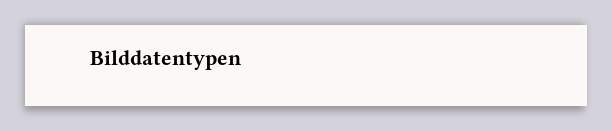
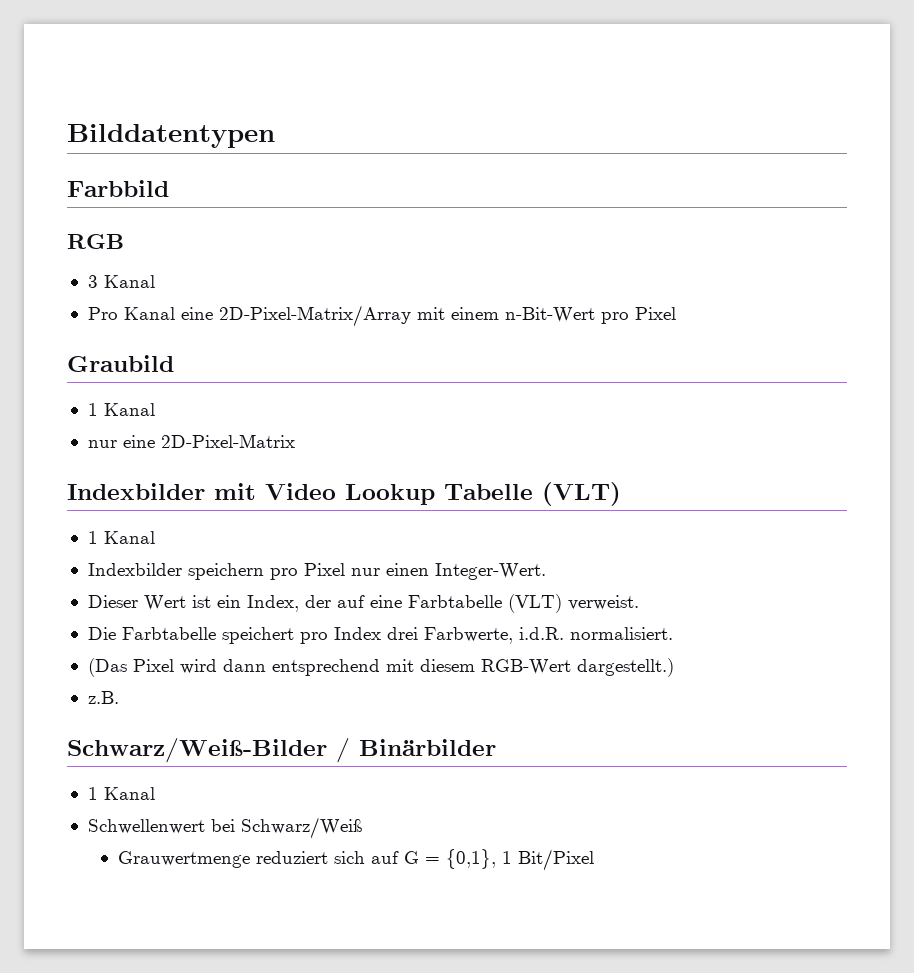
(242, 60) none -> [67,180,169,197] [67,234,124,249] [87,275,155,288] [87,305,676,327] [67,355,174,372] [87,403,155,416] [87,434,295,448] [67,482,621,506] [87,531,155,544] [87,563,546,580] [87,594,639,613] [87,627,673,644] [87,658,674,677] [87,691,119,704] [67,738,496,763] [87,787,155,800] [87,817,363,839] [118,849,595,871] // Farbbild // RGB // 3 Kanal // Pro Kanal eine 2D-Pixel-Matrix/Array mit einem n-Bit-Wert pro Pixel // Graubild // 1 Kanal // nur eine 2D-Pixel-Matrix // Indexbilder mit Video Lookup Tabelle (VLT) // 1 Kanal // Indexbilder speichern pro Pixel nur einen Integer-Wert. // Dieser Wert ist ein Index, der auf eine Farbtabelle (VLT) verweist. // Die Farbtabelle speichert pro Index drei Farbwerte, i.d.R. normalisiert. // (Das Pixel wird dann entsprechend mit diesem RGB-Wert dargestellt.) // z.B. // Schwarz/Weiß-Bilder / Binärbilder // 1 Kanal // Schwellenwert bei Schwarz/Weiß // Grauwertmenge reduziert sich auf G = {0,1}, 1 Bit/Pixel

